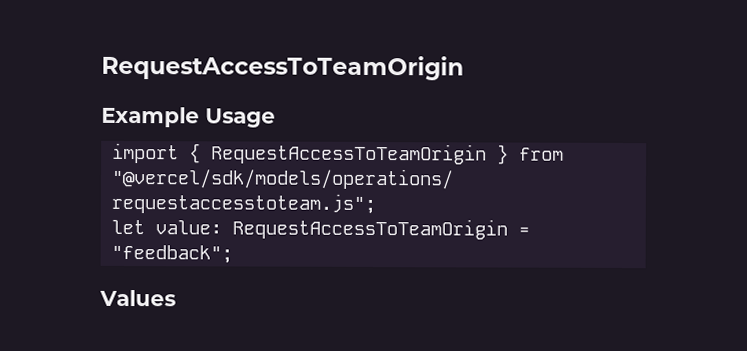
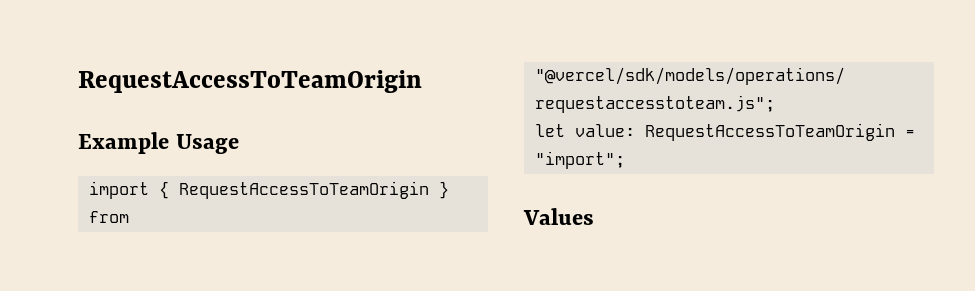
[111,244,234,264] "feedback"; -> [534,151,625,169] "import";

